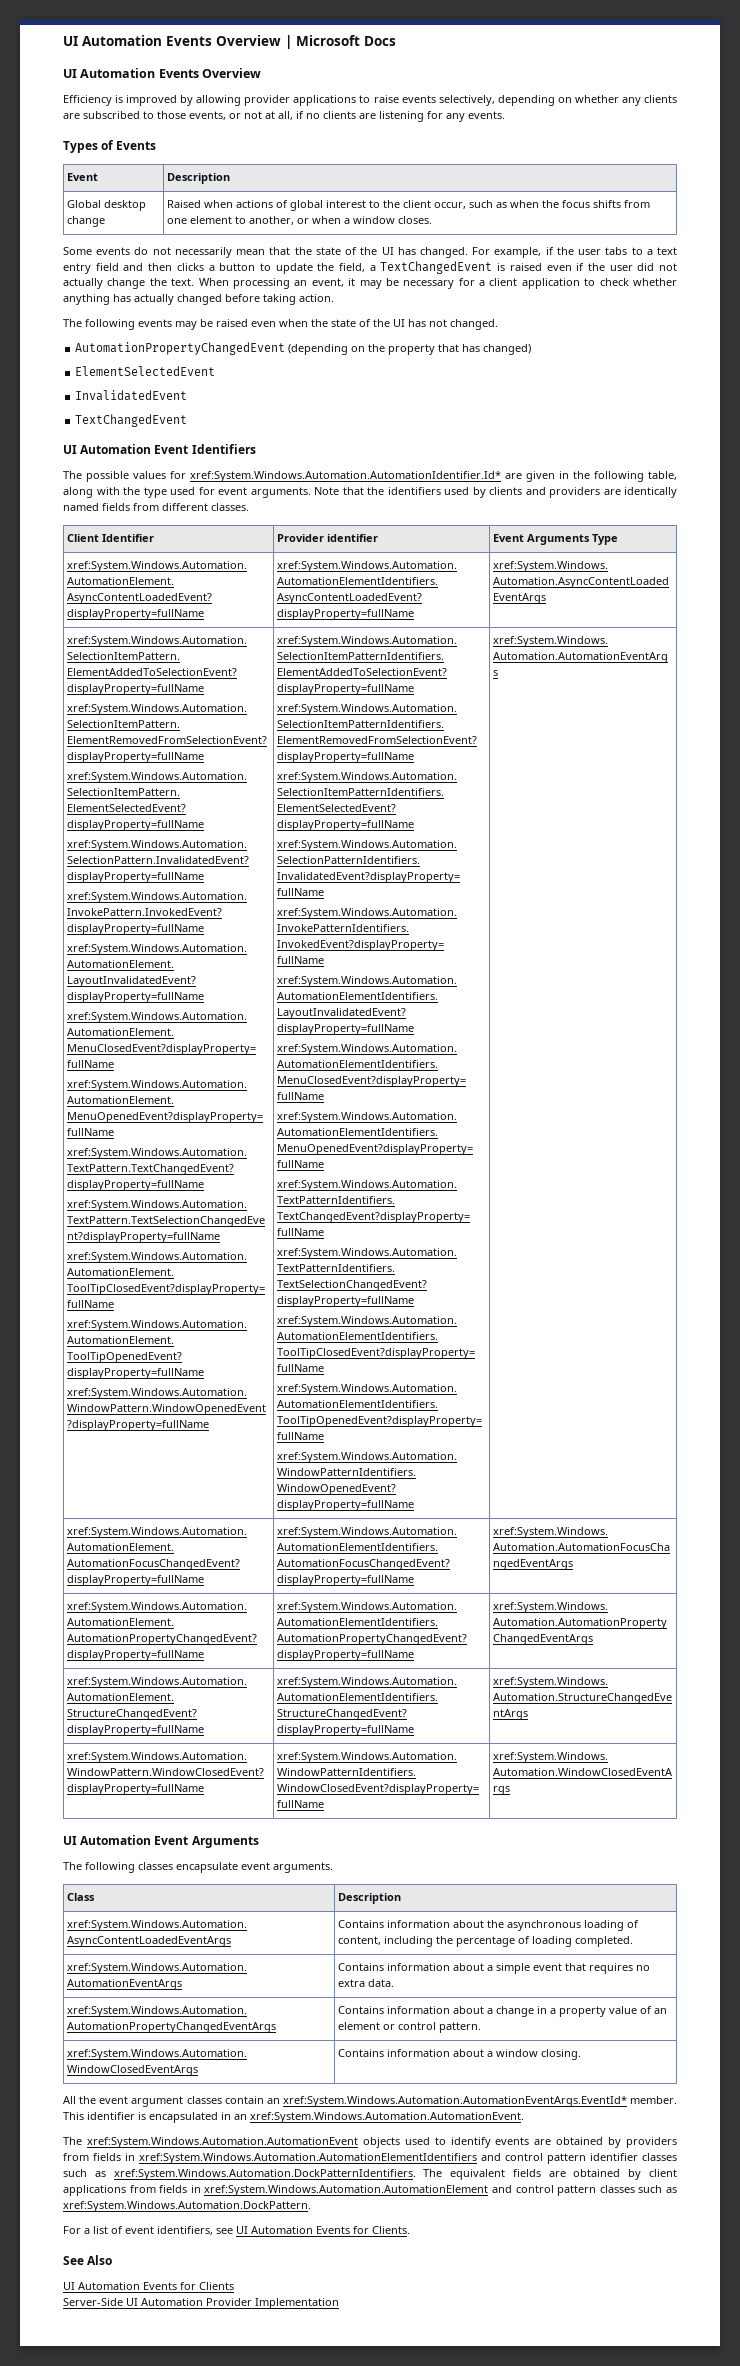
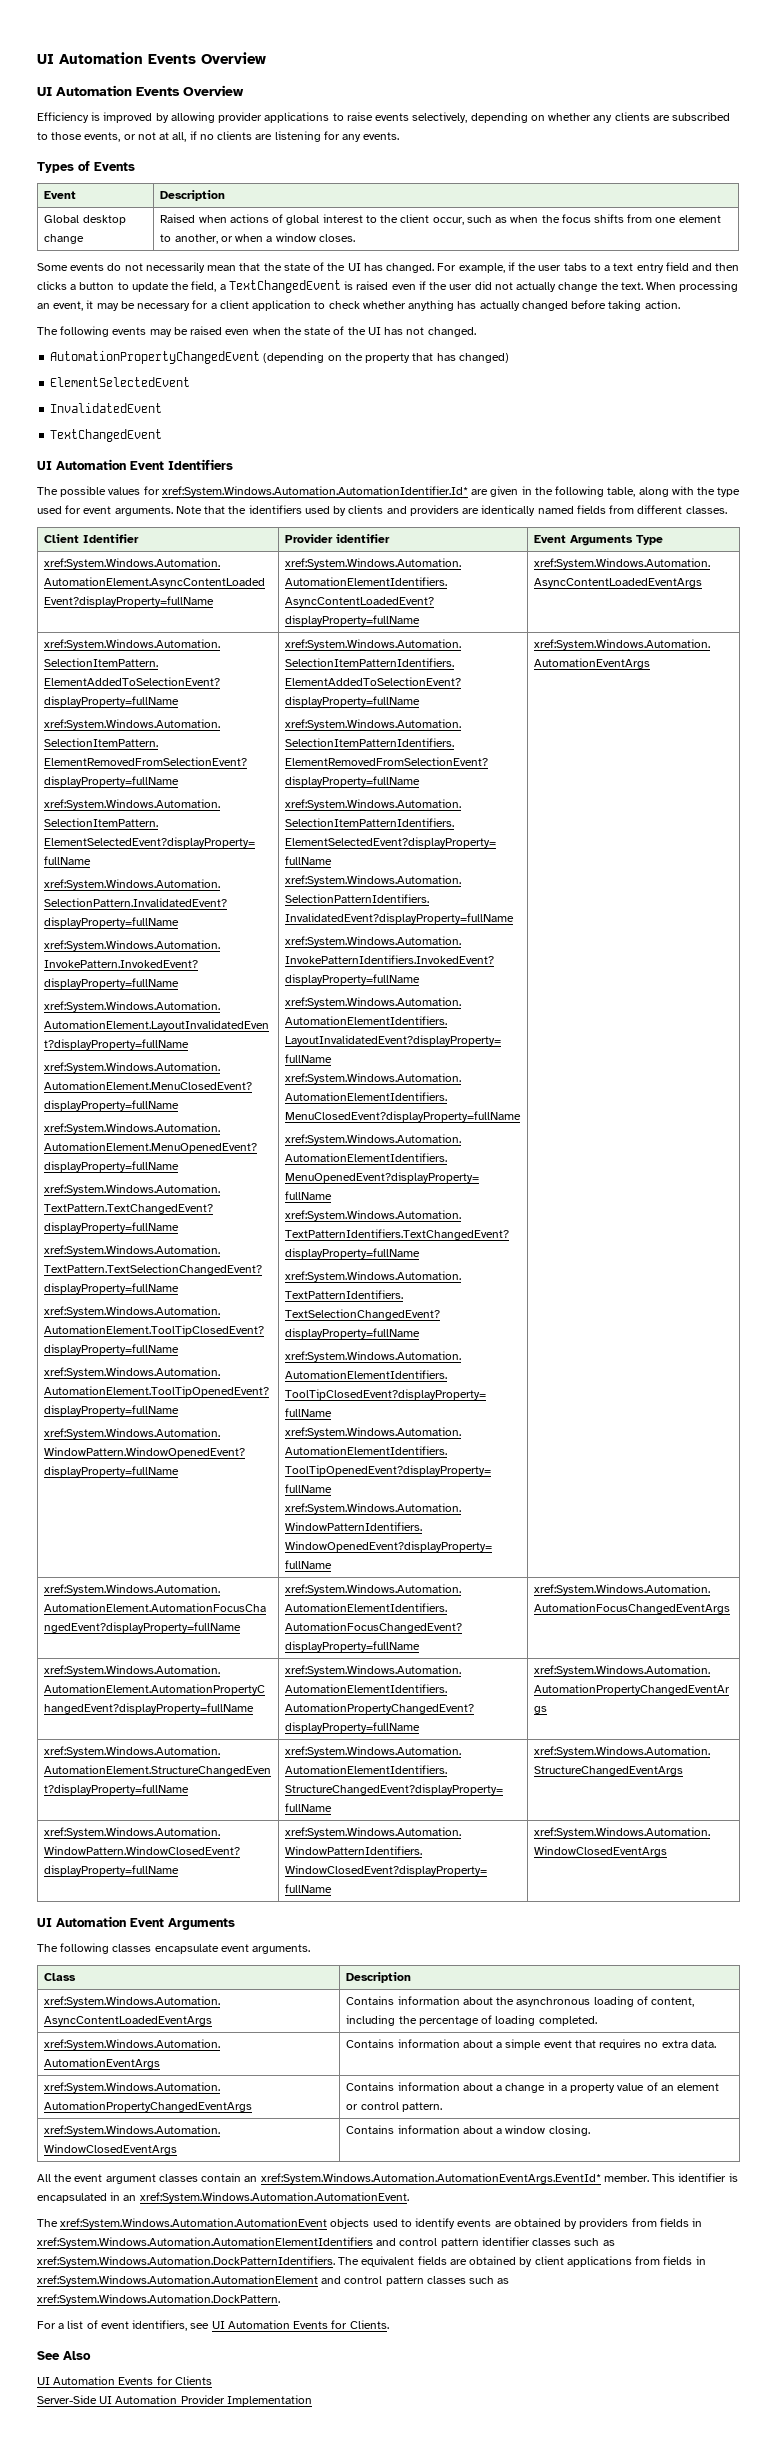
[63,35,396,49] UI Automation Events Overview | Microsoft Docs -> [37,52,266,64] UI Automation Events Overview

